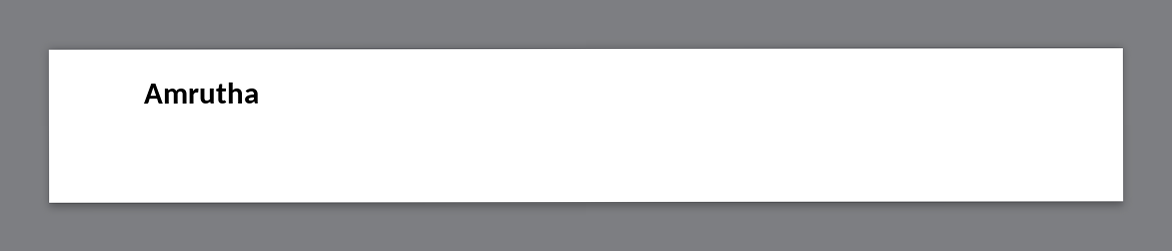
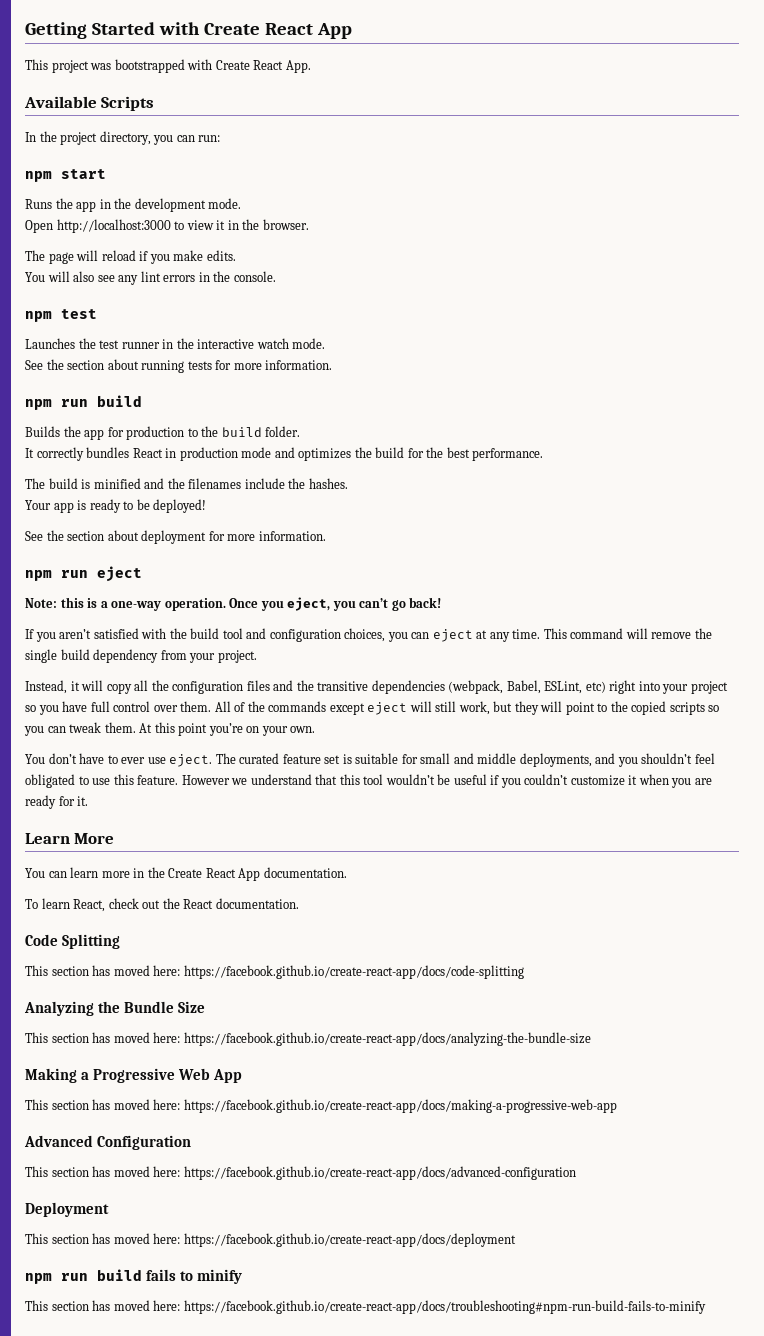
[143,82,259,104] Amrutha -> [25,22,352,39] [25,59,311,73] [24,96,155,111] [25,131,221,145] [25,169,106,182] [25,198,242,212] [25,219,309,233] [25,250,236,264] [25,271,276,285] [25,309,97,322] [25,338,326,349] [25,359,333,373] [25,395,142,410] [25,426,301,440] [25,447,544,461] [25,478,348,489] [25,499,207,513] [25,530,326,544] [25,566,142,582] [25,597,442,611] [25,628,712,642] [25,649,257,663] [25,680,728,694] [25,701,720,715] [24,722,316,736] [25,753,715,767] [25,774,712,788] [25,795,89,809] [25,833,115,844] [25,867,347,881] [25,898,299,912] [25,934,120,949] [25,965,524,979] [24,1001,205,1016] [25,1032,591,1046] [25,1068,242,1083] [25,1099,617,1113] [24,1135,191,1150] [25,1166,576,1180] [25,1202,109,1217] [25,1233,516,1247] [25,1269,242,1284] [25,1300,706,1314] Getting Started with Create React App // This project was bootstrapped with Create React App. // Available Scripts // In the project directory, you can run: // npm start // Runs the app in the development mode. // Open http://localhost:3000 to view it in the browser. // The page will reload if you make edits. // You will also see any lint errors in the console. // npm test // Launches the test runner in the interactive watch mode. // See the section about running tests for more information. // npm run build // Builds the app for production to the build folder. // It correctly bundles React in production mode and optimizes the build for the best performance. // The build is minified and the filenames include the hashes. // Your app is ready to be deployed! // See the section about deployment for more information. // npm run eject // Note: this is a one-way operation. Once you eject, you can’t go back! // If you aren’t satisfied with the build tool and configuration choices, you can eject at any time. This command will remove the single build dependency from your project. // Instead, it will copy all the configuration files and the transitive dependencies (webpack, Babel, ESLint, etc) right into your project so you have full control over them. All of the commands except eject will still work, but they will point to the copied scripts so you can tweak them. At this point you’re on your own. // You don’t have to ever use eject. The curated feature set is suitable for small and middle deployments, and you shouldn’t feel obligated to use this feature. However we understand that this tool wouldn’t be useful if you couldn’t customize it when you are ready for it. // Learn More // You can learn more in the Create React App documentation. // To learn React, check out the React documentation. // Code Splitting // This section has moved here: https://facebook.github.io/create-react-app/docs/code-splitting // Analyzing the Bundle Size // This section has moved here: https://facebook.github.io/create-react-app/docs/analyzing-the-bundle-size // Making a Progressive Web App // This section has moved here: https://facebook.github.io/create-react-app/docs/making-a-progressive-web-app // Advanced Configuration // This section has moved here: https://facebook.github.io/create-react-app/docs/advanced-configuration // Deployment // This section has moved here: https://facebook.github.io/create-react-app/docs/deployment // npm run build fails to minify // This section has moved here: https://facebook.github.io/create-react-app/docs/troubleshooting#npm-run-build-fails-to-minify

